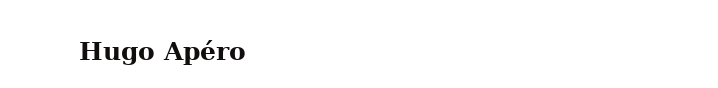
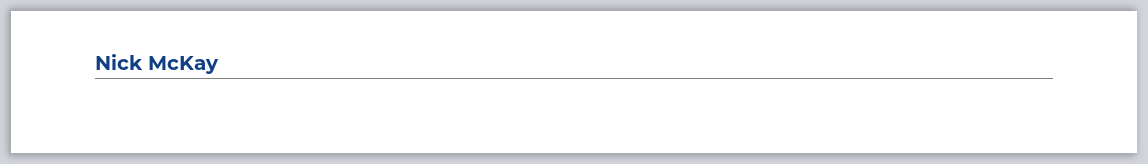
[79,40,246,65] Hugo Apéro -> [95,54,219,74] Nick McKay

